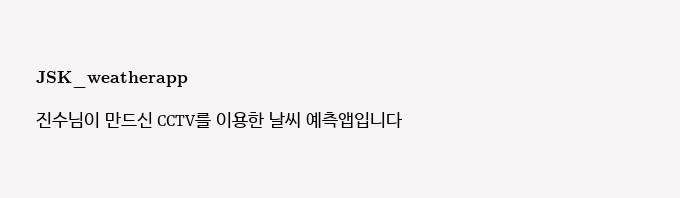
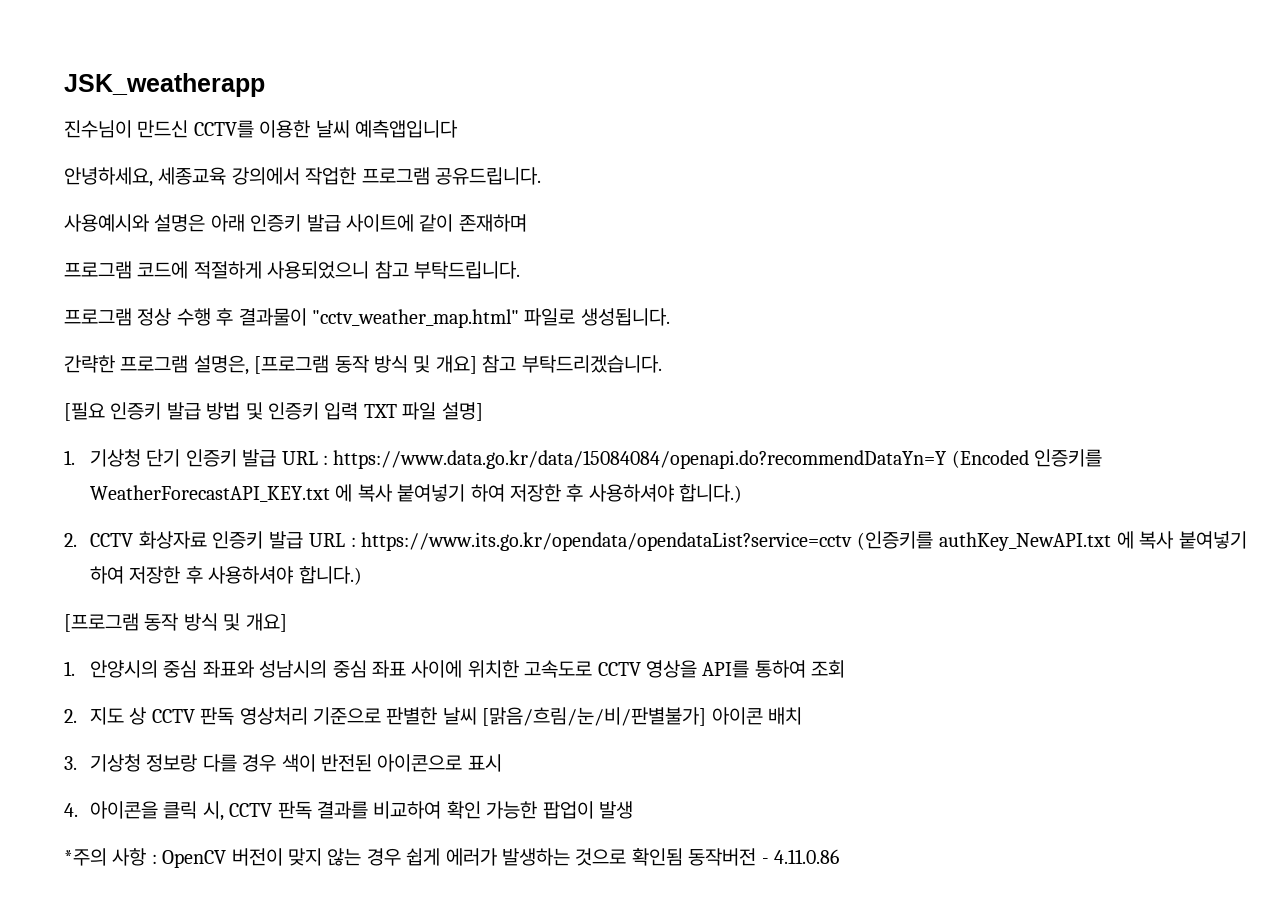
(403, 120) none -> [64,167,541,187] [64,214,527,232] [64,261,520,279] [64,308,670,328] [64,355,662,375] [64,402,483,421] [64,449,1103,469] [89,484,743,503] [64,531,1247,551] [89,566,362,585] [64,613,287,632] [64,660,846,678] [64,707,802,726] [64,754,502,772] [64,801,633,821] [64,848,839,868] // 안녕하세요, 세종교육 강의에서 작업한 프로그램 공유드립니다. // 사용예시와 설명은 아래 인증키 발급 사이트에 같이 존재하며 // 프로그램 코드에 적절하게 사용되었으니 참고 부탁드립니다. // 프로그램 정상 수행 후 결과물이 "cctv_weather_map.html" 파일로 생성됩니다. // 간략한 프로그램 설명은, [프로그램 동작 방식 및 개요] 참고 부탁드리겠습니다. // [필요 인증키 발급 방법 및 인증키 입력 TXT 파일 설명] // 1. 기상청 단기 인증키 발급 URL : https://www.data.go.kr/data/15084084/openapi.do?recommendDataYn=Y (Encoded 인증키를 WeatherForecastAPI_KEY.txt 에 복사 붙여넣기 하여 저장한 후 사용하셔야 합니다.) // 2. CCTV 화상자료 인증키 발급 URL : https://www.its.go.kr/opendata/opendataList?service=cctv (인증키를 authKey_NewAPI.txt 에 복사 붙여넣기 하여 저장한 후 사용하셔야 합니다.) // [프로그램 동작 방식 및 개요] // 1. 안양시의 중심 좌표와 성남시의 중심 좌표 사이에 위치한 고속도로 CCTV 영상을 API를 통하여 조회 // 2. 지도 상 CCTV 판독 영상처리 기준으로 판별한 날씨 [맑음/흐림/눈/비/판별불가] 아이콘 배치 // 3. 기상청 정보랑 다를 경우 색이 반전된 아이콘으로 표시 // 4. 아이콘을 클릭 시, CCTV 판독 결과를 비교하여 확인 가능한 팝업이 발생 // *주의 사항 : OpenCV 버전이 맞지 않는 경우 쉽게 에러가 발생하는 것으로 확인됨 동작버전 - 4.11.0.86

